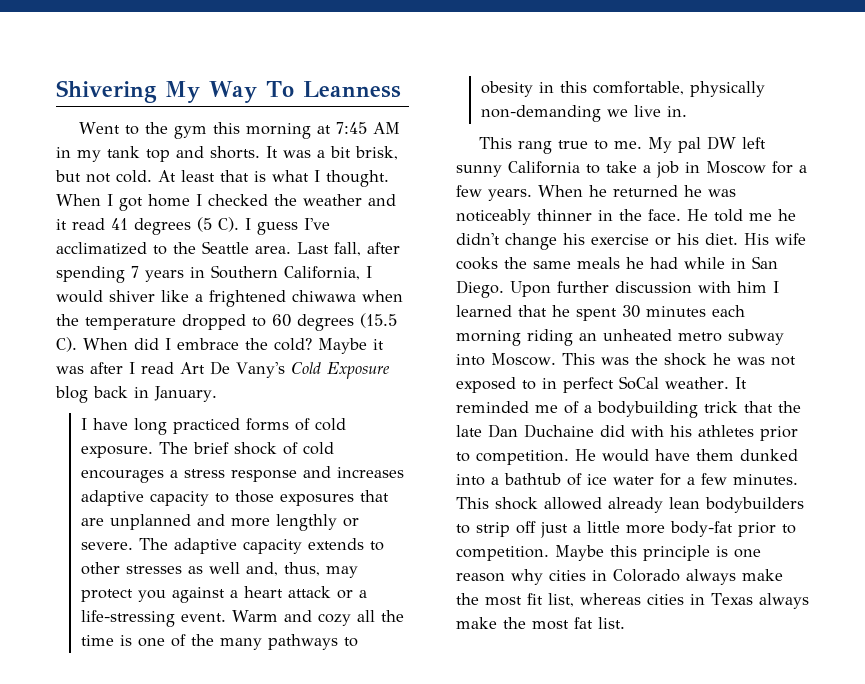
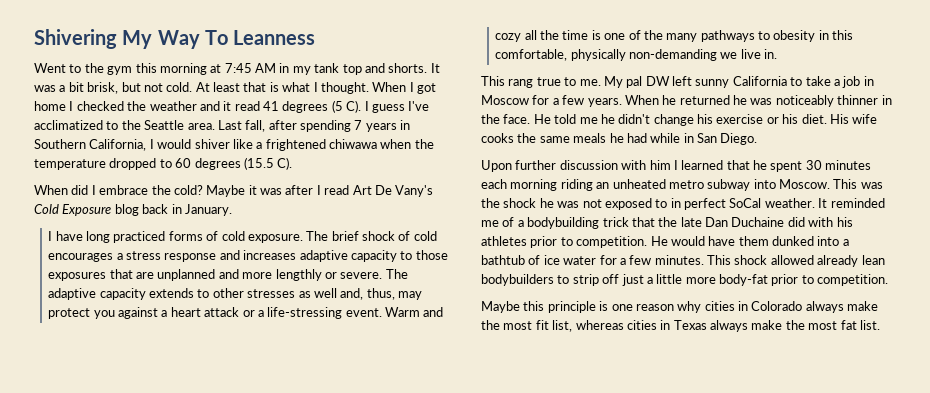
(77, 344) none -> (293, 163) //
(504, 289) none -> (758, 139) //
(549, 553) none -> (889, 280) //

